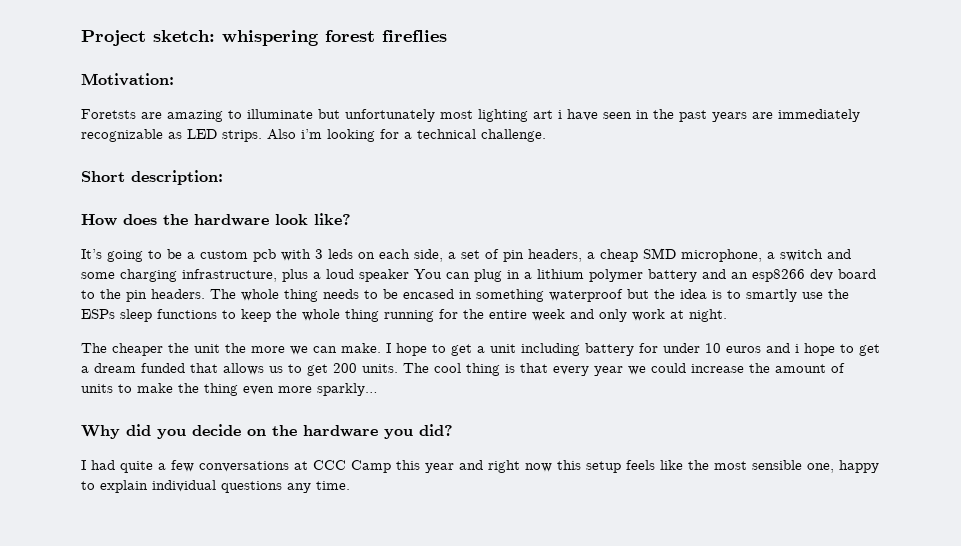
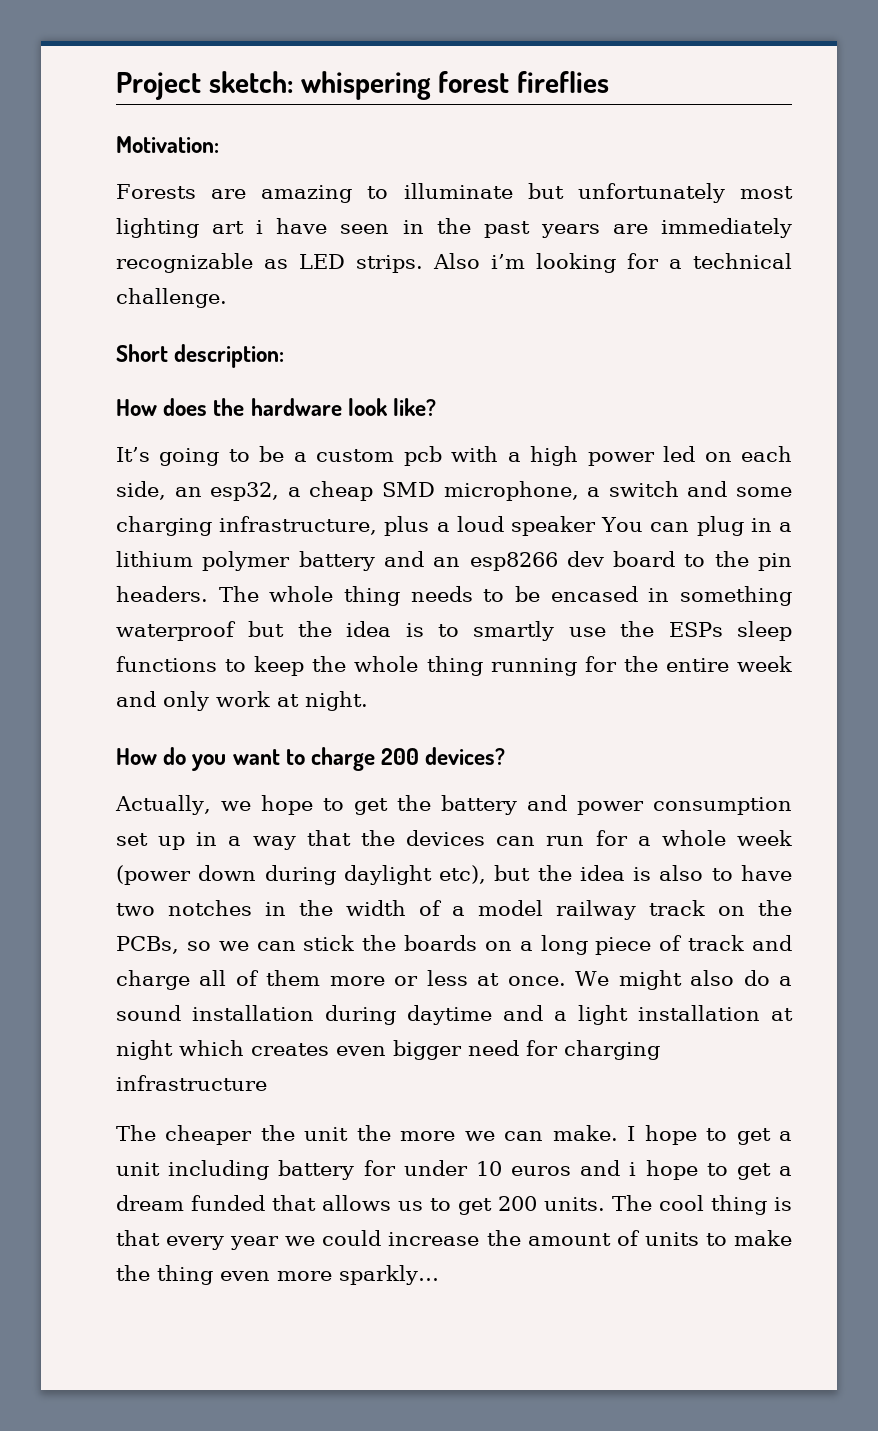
[81,109,136,119] Foretsts -> [116,184,196,199] Forests
[315,249,582,262] 3 leds on each side, a set of pin headers, -> [507,446,792,466] [116,481,280,501] a high power led on each side, an esp32,
(727, 315) none -> [116,747,506,771] [115,795,792,815] [116,830,792,850] [116,865,792,885] [116,900,792,920] [116,935,792,955] [116,970,792,990] [116,1005,793,1025] [116,1040,660,1060] [116,1075,267,1091] // How do you want to charge 200 devices? // Actually, we hope to get the battery and power consumption set up in a way that the devices can run for a whole week (power down during daylight etc), but the idea is also to have two notches in the width of a model railway track on the PCBs, so we can stick the boards on a long piece of track and charge all of them more or less at once. We might also do a sound installation during daytime and a light installation at night which creates even bigger need for charging infrastructure
[81,424,453,439] [81,460,879,473] [81,480,350,493] // Why did you decide on the hardware you did? // I had quite a few conversations at CCC Camp this year and right now this setup feels like the most sensible one, happy to explain individual questions any time. -> (439, 1275) none

